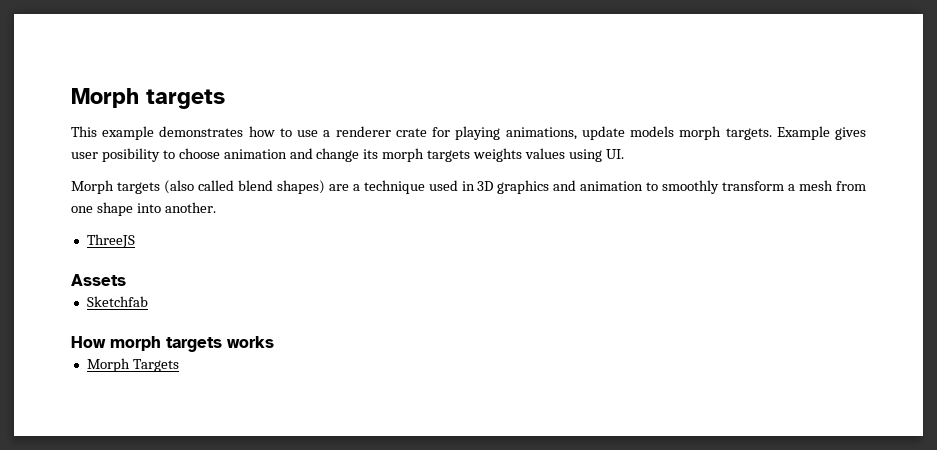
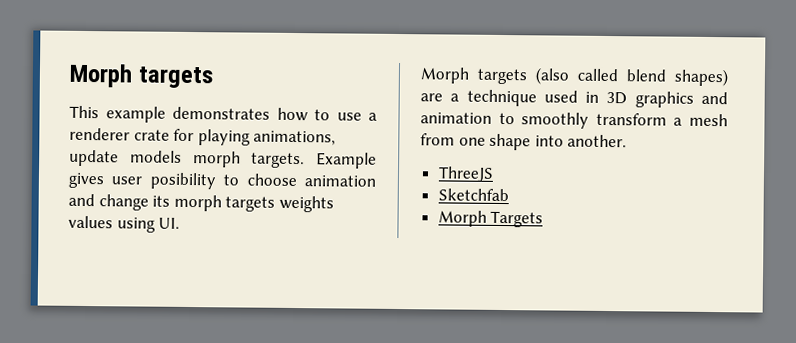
[71,274,126,286] // Assets -> (494, 174) none
[71,336,274,352] // How morph targets works -> (509, 195) none

